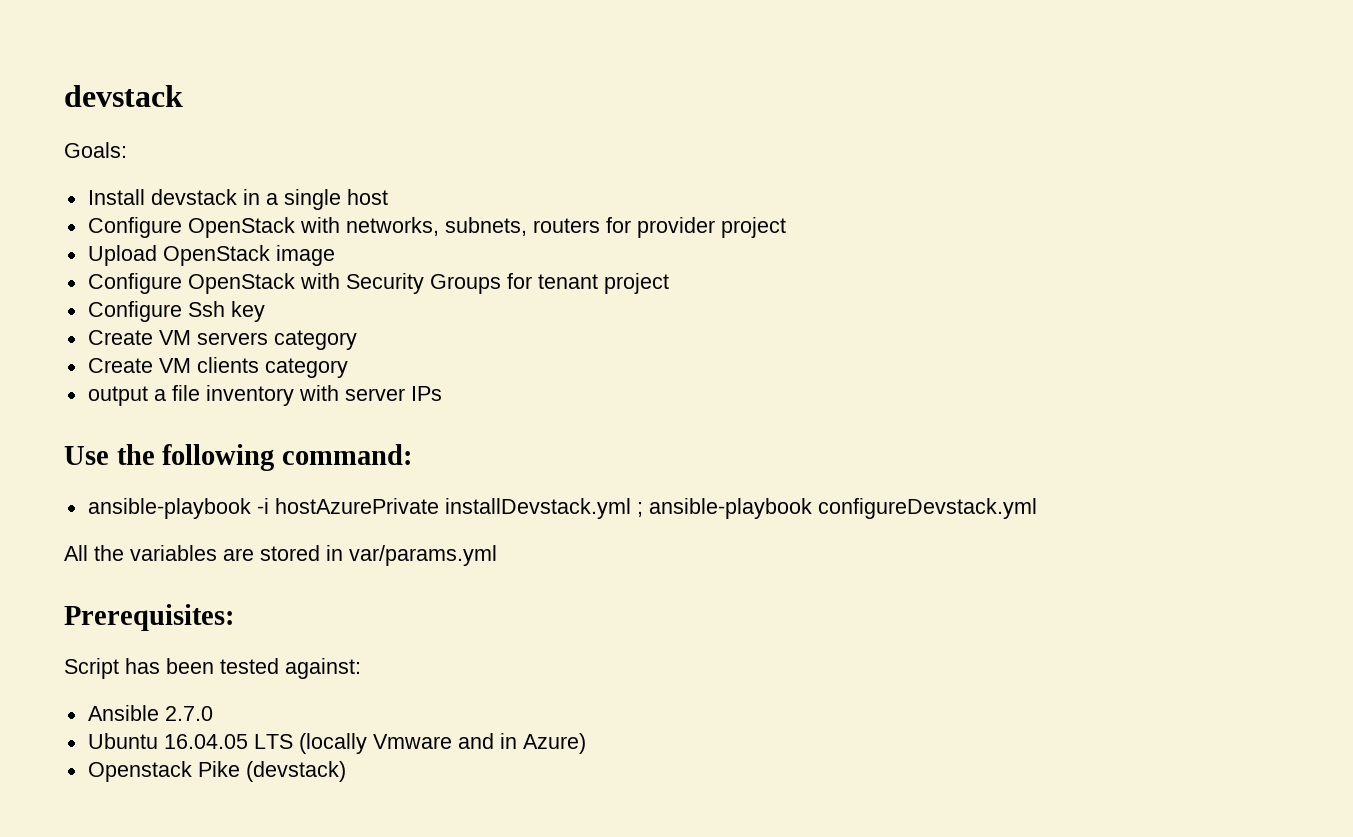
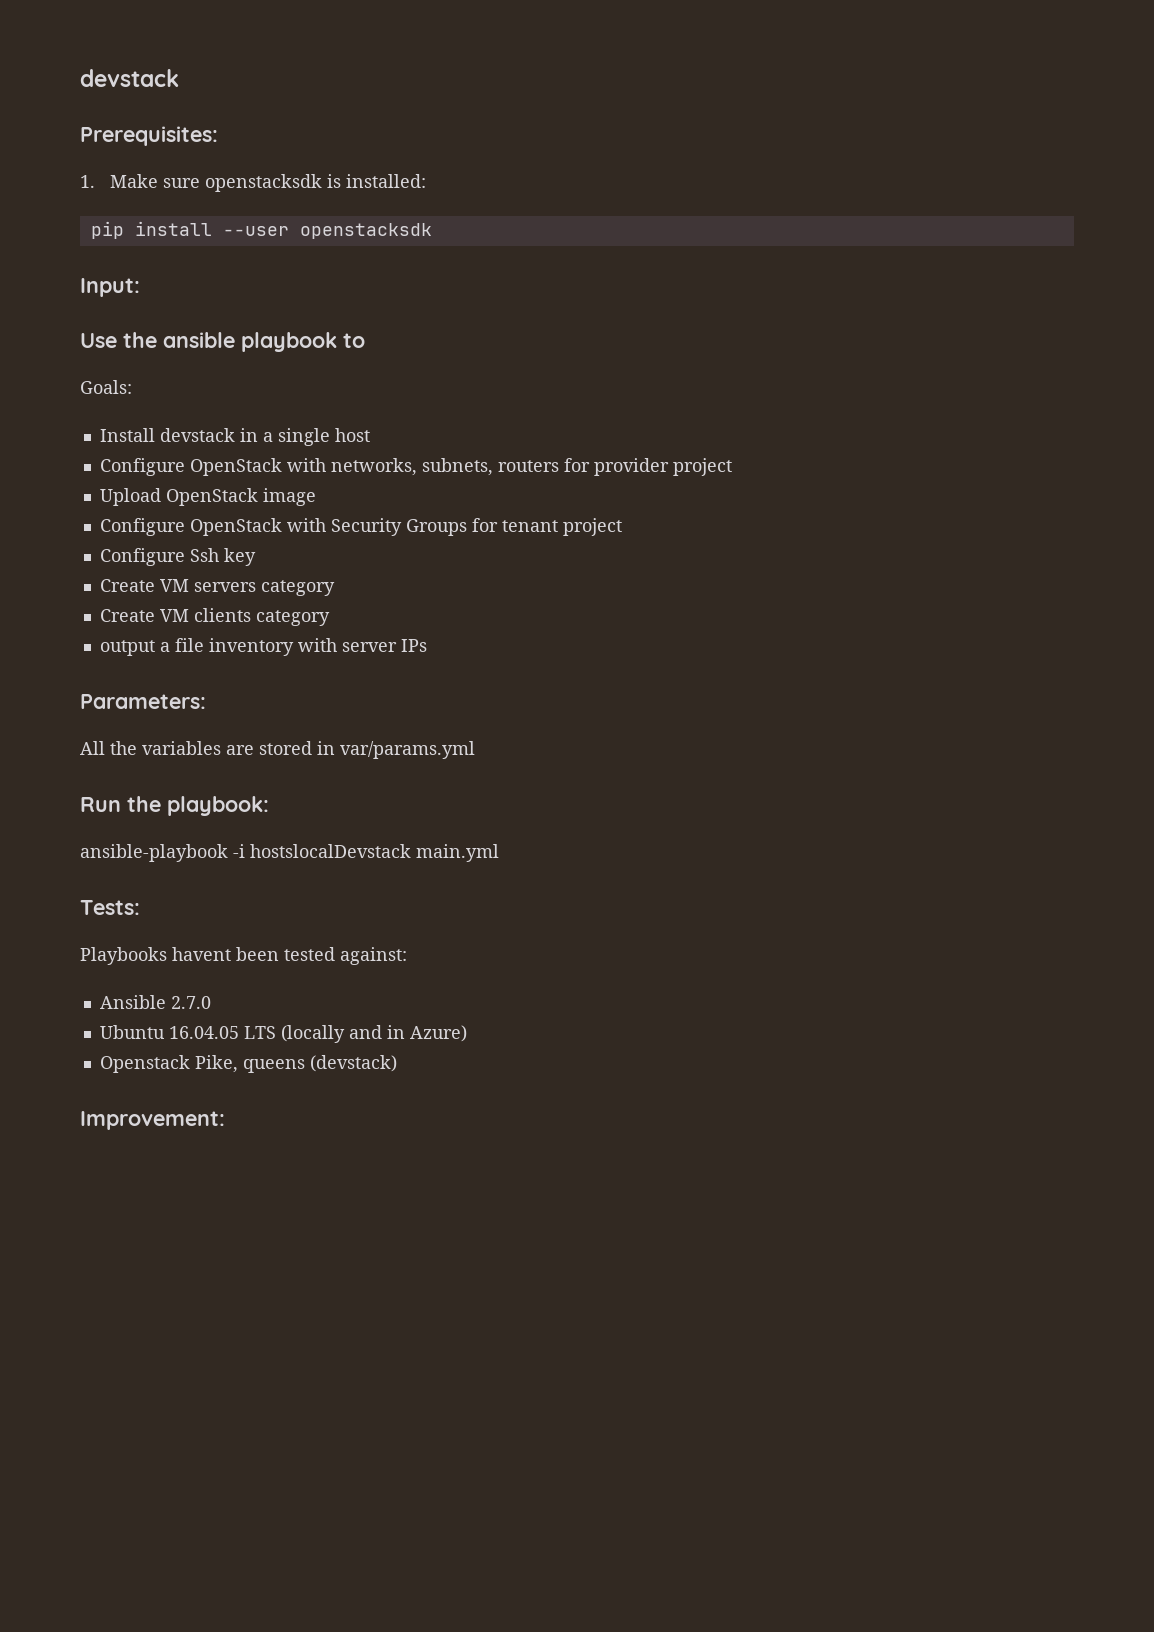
[64,85,183,107] devstack -> [80,69,179,87] [80,126,218,146] [80,174,426,192] [90,221,432,239] [80,278,140,297] [80,332,365,352] devstack // Prerequisites: // 1. Make sure openstacksdk is installed: // pip install --user openstacksdk // Input: // Use the ansible playbook to
[64,444,413,471] [87,498,1037,519] Use the following command: // ansible-playbook -i hostAzurePrivate installDevstack.yml ; ansible-playbook configureDevstack.yml -> [80,694,206,709] Parameters:
[64,604,234,631] [64,658,160,679] Prerequisites: // Script has -> [80,796,269,816] [80,844,499,862] [80,900,140,915] [80,947,231,965] Run the playbook: // ansible-playbook -i hostslocalDevstack main.yml // Tests: // Playbooks havent
[372,734,452,749] Vmware -> (345, 1034) none
[197,761,240,777] Pike -> [194,1055,305,1073] Pike, queens
(346, 771) none -> [80,1111,225,1130] // Improvement:

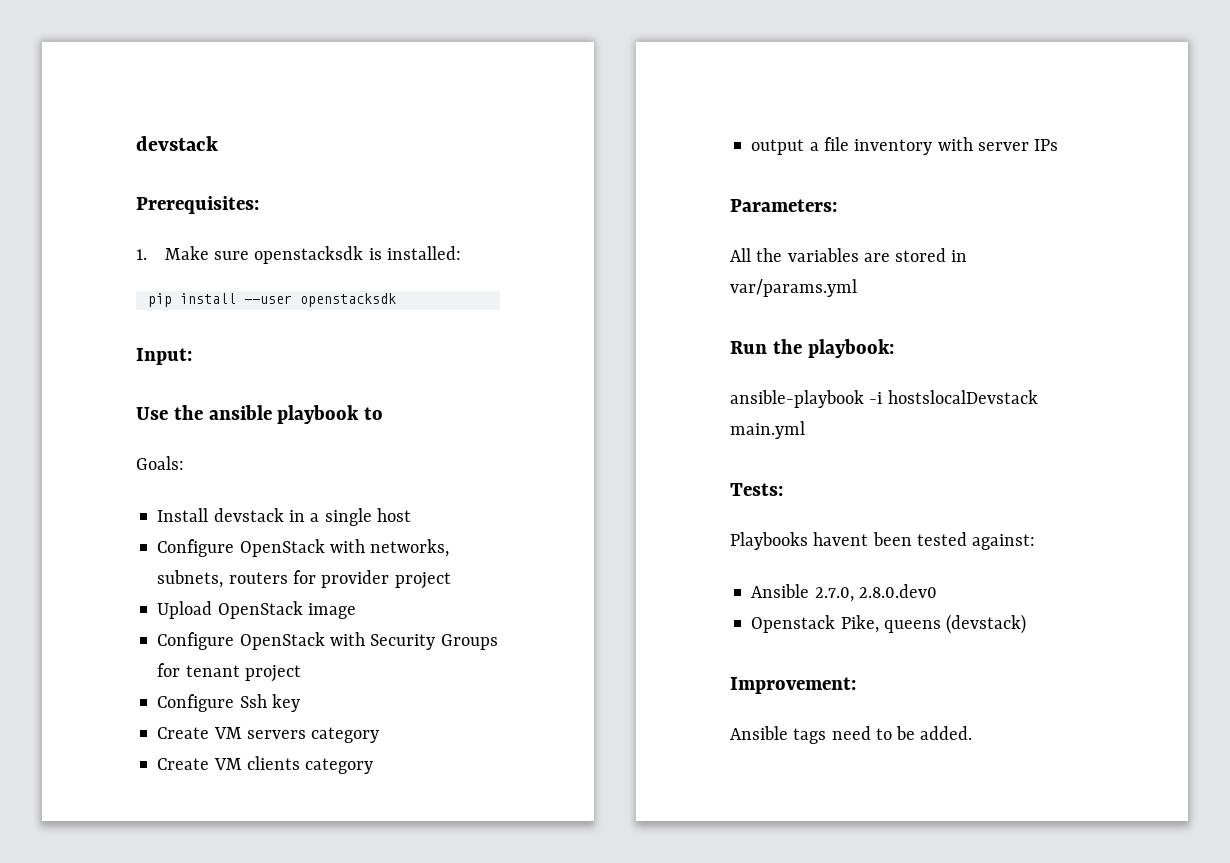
[170,996,211,1009] [99,1025,467,1043] 2.7.0 // Ubuntu 16.04.05 LTS (locally and in Azure) -> [814,584,937,602] 2.7.0, 2.8.0.dev0
(225, 1120) none -> [730,726,973,744] // Ansible tags need to be added.

